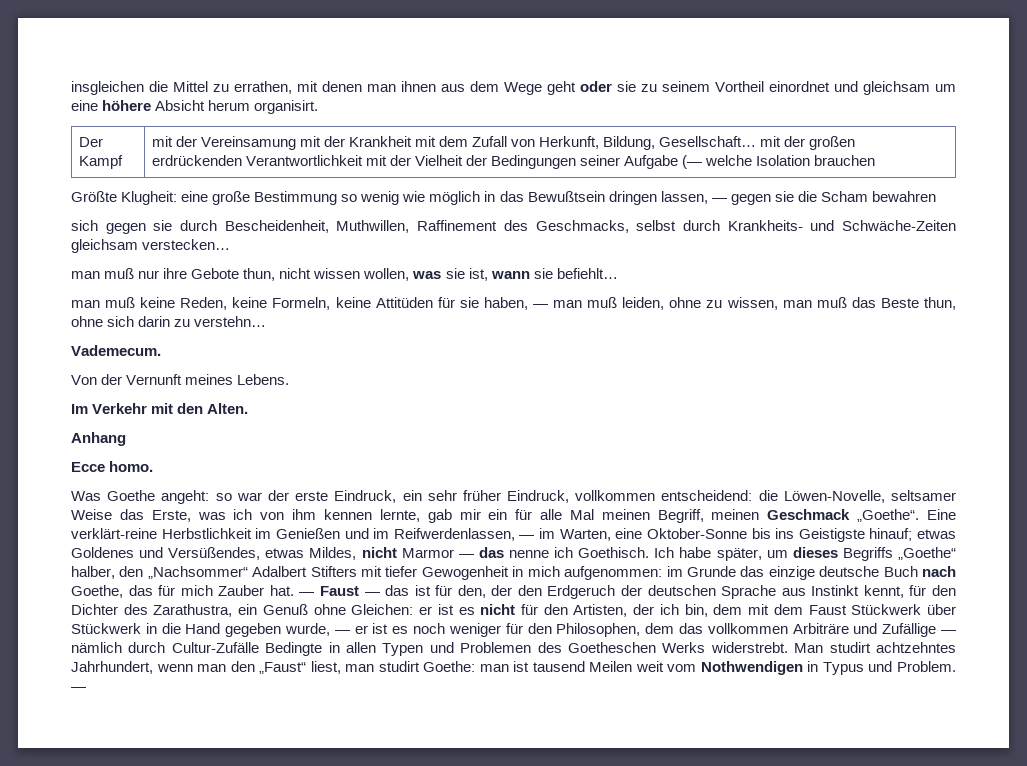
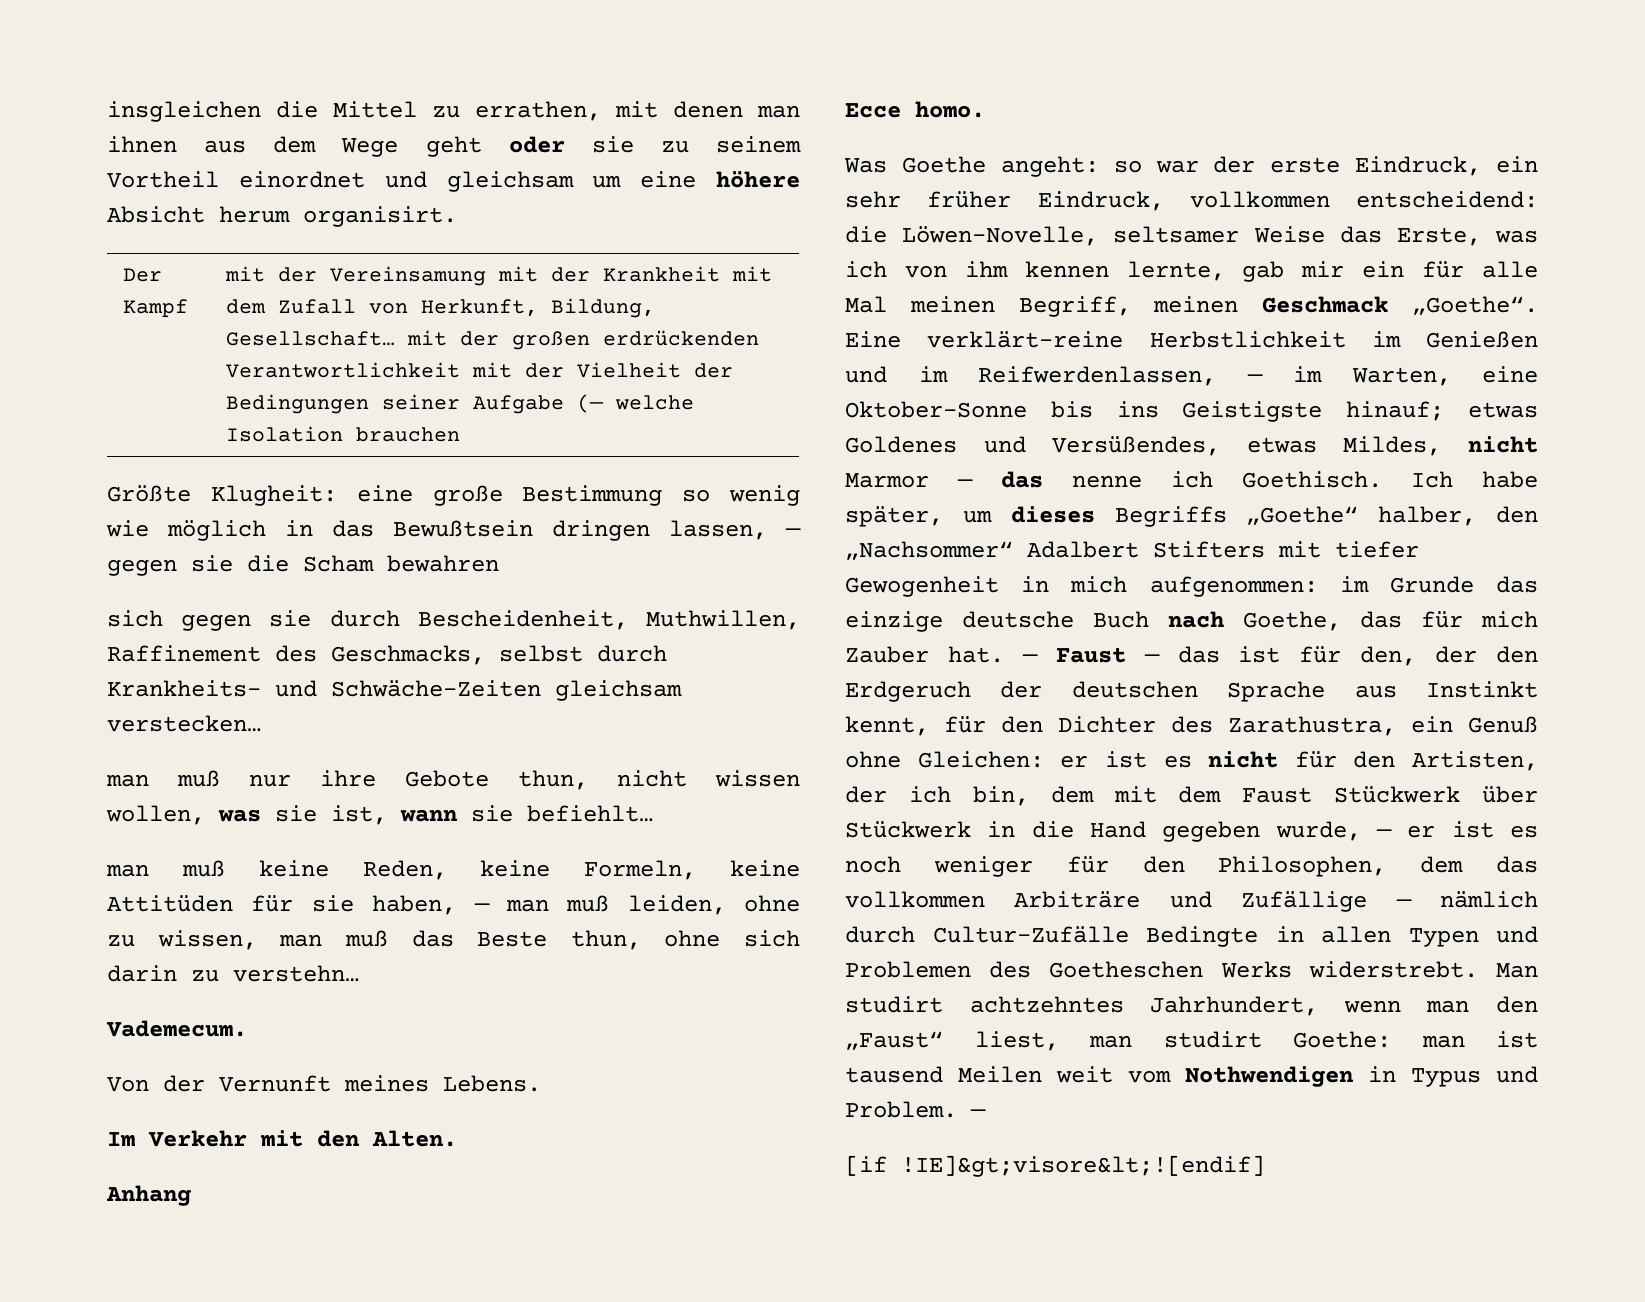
(86, 689) none -> [845,1155,1265,1177] // [if !IE]&gt;visore&lt;![endif]

